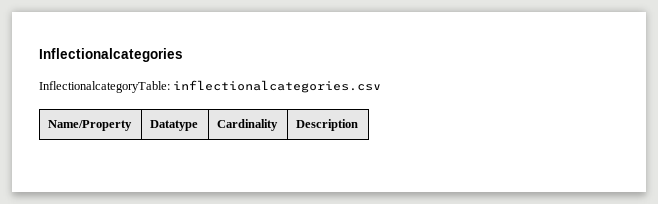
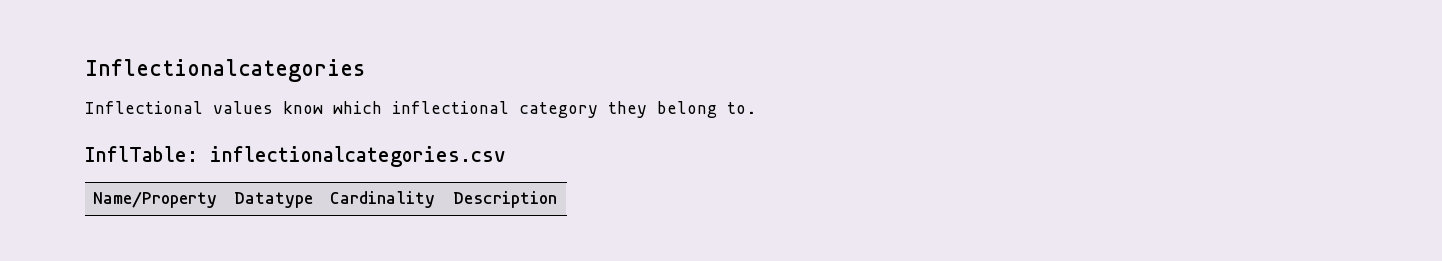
[39,81,170,93] InflectionalcategoryTable: -> [85,101,756,118] [85,146,198,162] Inflectional values know which inflectional category they belong to. // InflTable:

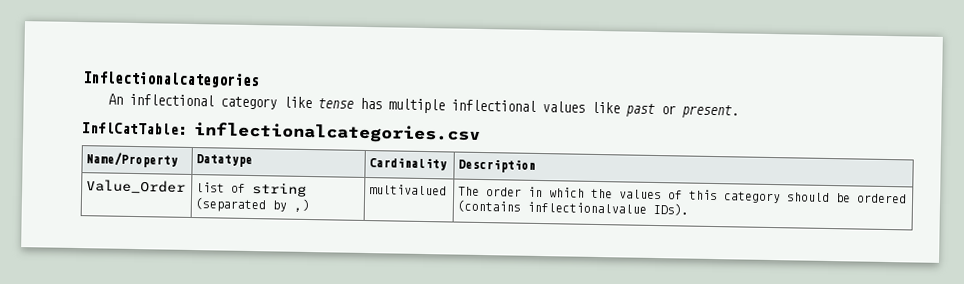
[85,101,756,118] [85,146,198,162] Inflectional values know which inflectional category they belong to. // InflTable: -> [107,93,739,119] [82,122,187,135] An inflectional category like tense has multiple inflectional values like past or present. // InflCatTable:
(558, 199) none -> [86,179,187,194] [196,182,308,197] [195,197,311,214] [369,184,448,196] [458,186,908,204] [457,199,690,216] // Value_Order | list of string (separated by ,) | multivalued | The order in which the values of this category should be ordered (contains inflectionalvalue IDs).

